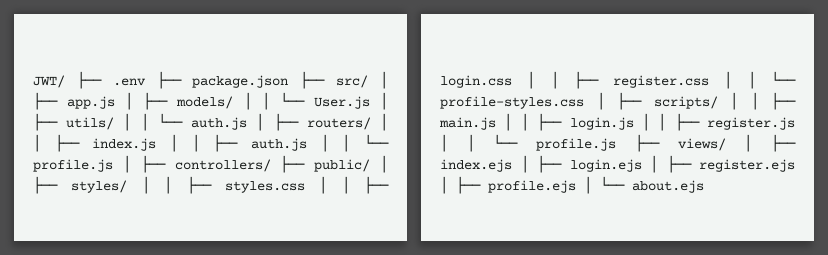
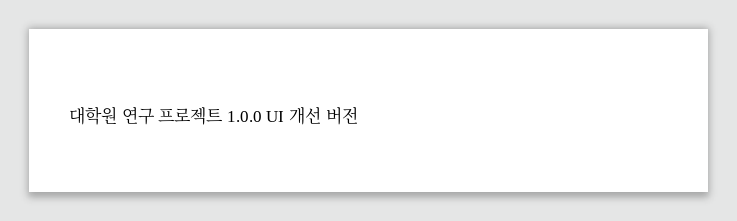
[33,71,388,89] [33,92,388,110] [33,113,389,131] [33,134,390,152] [33,155,388,173] [33,176,389,194] [440,71,796,89] [440,92,796,110] [439,113,795,131] [440,134,796,152] [440,155,795,173] [440,176,704,194] JWT/ ├── .env ├── package.json ├── src/ │ ├── app.js │ ├── models/ │ │ └── User.js │ ├── utils/ │ │ └── auth.js │ ├── routers/ │ │ ├── index.js │ │ ├── auth.js │ │ └── profile.js │ ├── controllers/ ├── public/ │ ├── styles/ │ │ ├── styles.css │ │ ├── login.css │ │ ├── register.css │ │ └── profile-styles.css │ ├── scripts/ │ │ ├── main.js │ │ ├── login.js │ │ ├── register.js │ │ └── profile.js ├── views/ │ ├── index.ejs │ ├── login.ejs │ ├── register.ejs │ ├── profile.ejs │ └── about.ejs -> [69,106,358,125] 대학원 연구 프로젝트 1.0.0 UI 개선 버전

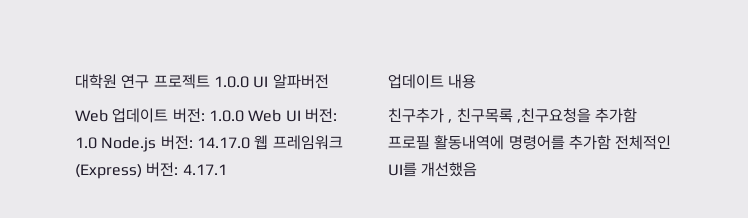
[288,106,358,125] 개선 버전 -> [272,74,329,89] [75,108,337,123] [75,135,343,152] [75,162,227,179] [388,74,477,89] [388,108,638,123] [388,135,672,150] [388,162,478,177] 알파버전 // Web 업데이트 버전: 1.0.0 Web UI 버전: 1.0 Node.js 버전: 14.17.0 웹 프레임워크 (Express) 버전: 4.17.1 // 업데이트 내용 // 친구추가 , 친구목록 ,친구요청을 추가함 프로필 활동내역에 명령어를 추가함 전체적인 UI를 개선했음

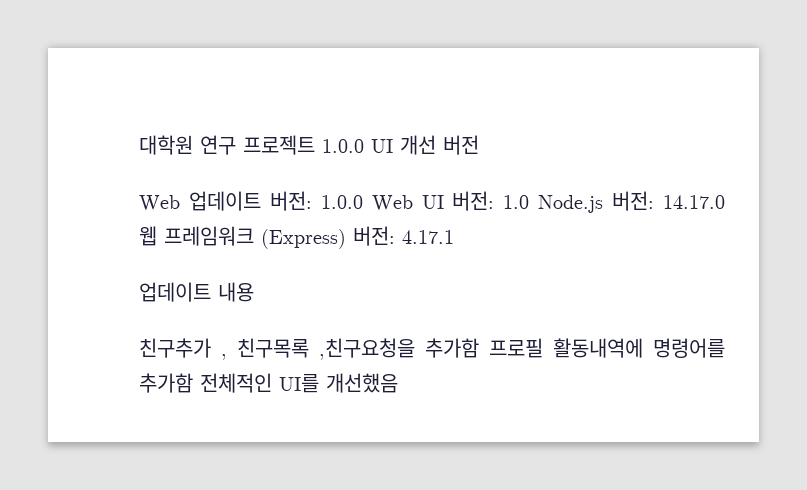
[272,74,329,89] 알파버전 -> [400,135,479,155] 개선 버전

